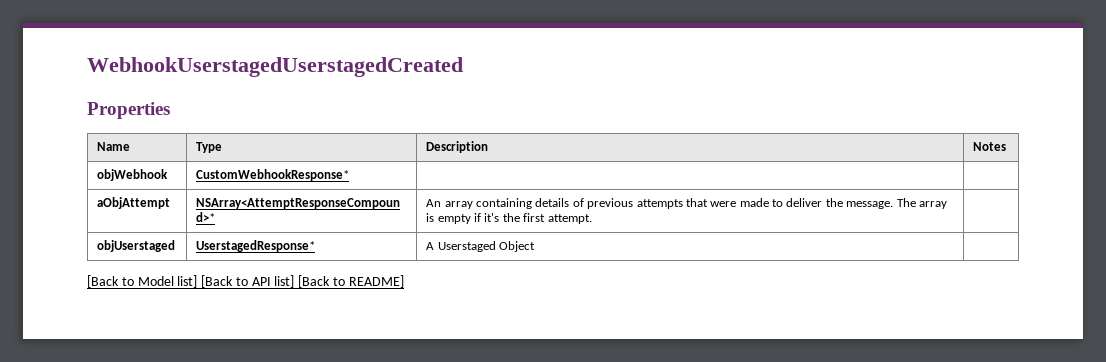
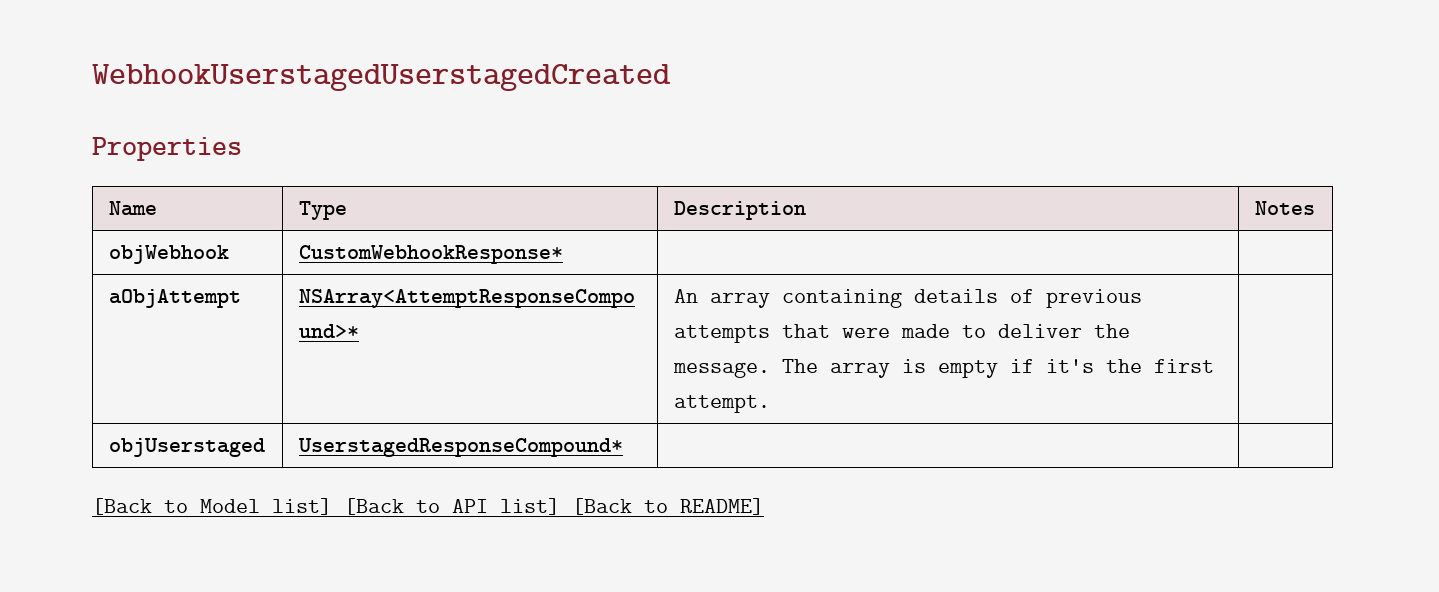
[196,240,316,252] [426,241,536,252] UserstagedResponse* | A Userstaged Object -> [297,438,623,457] UserstagedResponseCompound* |

